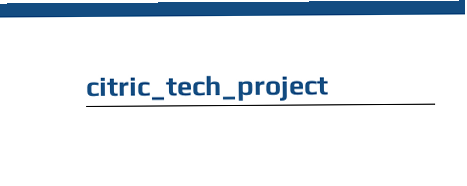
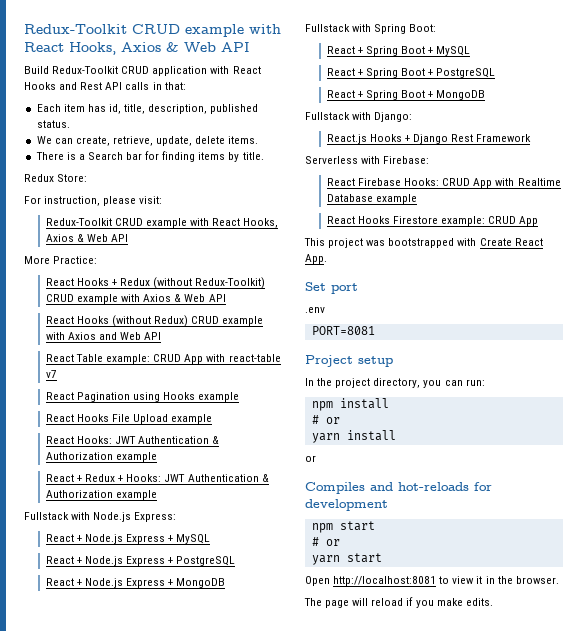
[85,74,329,103] citric_tech_project -> [24,24,281,37] [24,42,250,55] [24,66,261,76] [24,82,186,90] [36,104,259,114] [36,120,70,128] [36,136,259,146] [35,151,264,162] [24,174,88,182] [24,196,163,206] [45,218,279,228] [45,234,129,242] [24,256,98,264] [45,277,266,289] [45,294,226,304] [45,315,264,327] [45,332,162,340] [45,354,281,364] [45,370,57,378] [45,392,240,402] [45,414,213,424] [45,436,220,444] [45,452,158,462] [45,474,269,482] [45,490,158,500] [24,512,177,522] [45,534,211,544] [45,556,236,566] [45,578,226,588] [305,24,437,34] [326,46,471,56] [326,68,496,78] [326,90,486,100] [305,112,413,122] [326,134,532,144] [305,156,430,164] [326,178,561,188] [326,194,418,204] [326,216,539,226] [304,238,543,248] [305,254,327,264] [305,282,358,294] [305,307,325,313] [311,326,375,335] [305,355,393,367] [305,378,485,388] [311,398,389,411] [311,415,340,424] [311,430,396,443] [305,455,316,462] [305,482,492,494] [305,499,388,511] [311,521,375,533] [311,537,340,546] [311,553,382,565] [305,576,559,586] [304,597,493,608] Redux-Toolkit CRUD example with React Hooks, Axios & Web API // Build Redux-Toolkit CRUD application with React Hooks and Rest API calls in that: // Each item has id, title, description, published status. // We can create, retrieve, update, delete items. // There is a Search bar for finding items by title. // Redux Store: // For instruction, please visit: // Redux-Toolkit CRUD example with React Hooks, Axios & Web API // More Practice: // React Hooks + Redux (without Redux-Toolkit) CRUD example with Axios & Web API // React Hooks (without Redux) CRUD example with Axios and Web API // React Table example: CRUD App with react-table v7 // React Pagination using Hooks example // React Hooks File Upload example // React Hooks: JWT Authentication & Authorization example // React + Redux + Hooks: JWT Authentication & Authorization example // Fullstack with Node.js Express: // React + Node.js Express + MySQL // React + Node.js Express + PostgreSQL // React + Node.js Express + MongoDB // Fullstack with Spring Boot: // React + Spring Boot + MySQL // React + Spring Boot + PostgreSQL // React + Spring Boot + MongoDB // Fullstack with Django: // React.js Hooks + Django Rest Framework // Serverless with Firebase: // React Firebase Hooks: CRUD App with Realtime Database example // React Hooks Firestore example: CRUD App // This project was bootstrapped with Create React App. // Set port // .env // PORT=8081 // Project setup // In the project directory, you can run: // npm install // # or // yarn install // or // Compiles and hot-reloads for development // npm start // # or // yarn start // Open http://localhost:8081 to view it in the browser. // The page will reload if you make edits.

